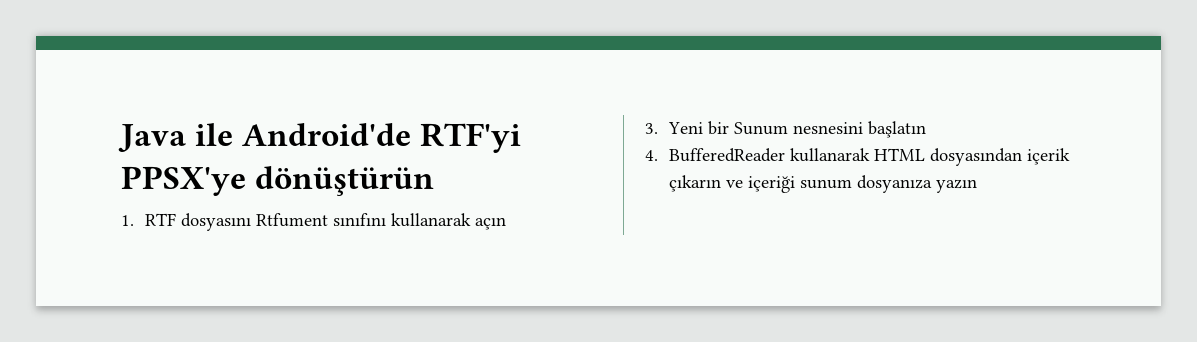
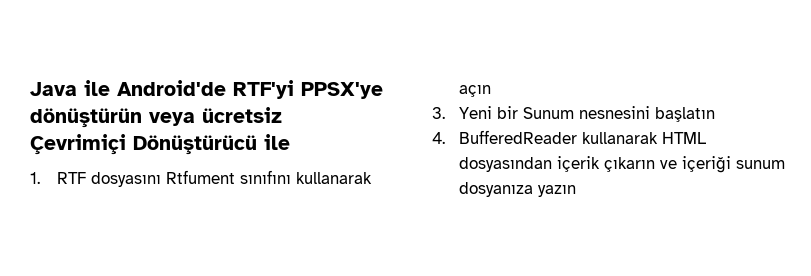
(435, 181) none -> [149,107,282,126] [30,134,290,155] veya ücretsiz Çevrimiçi Dönüştürücü ile

